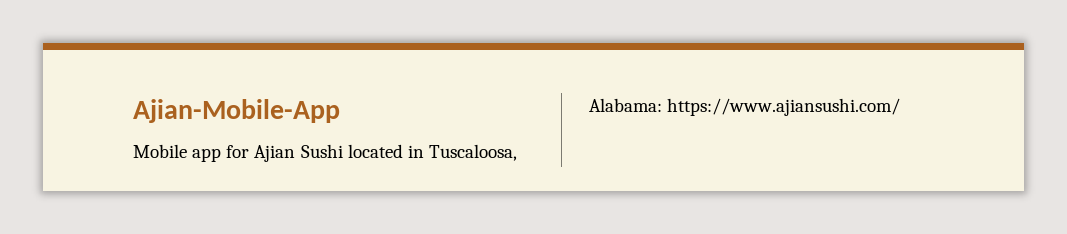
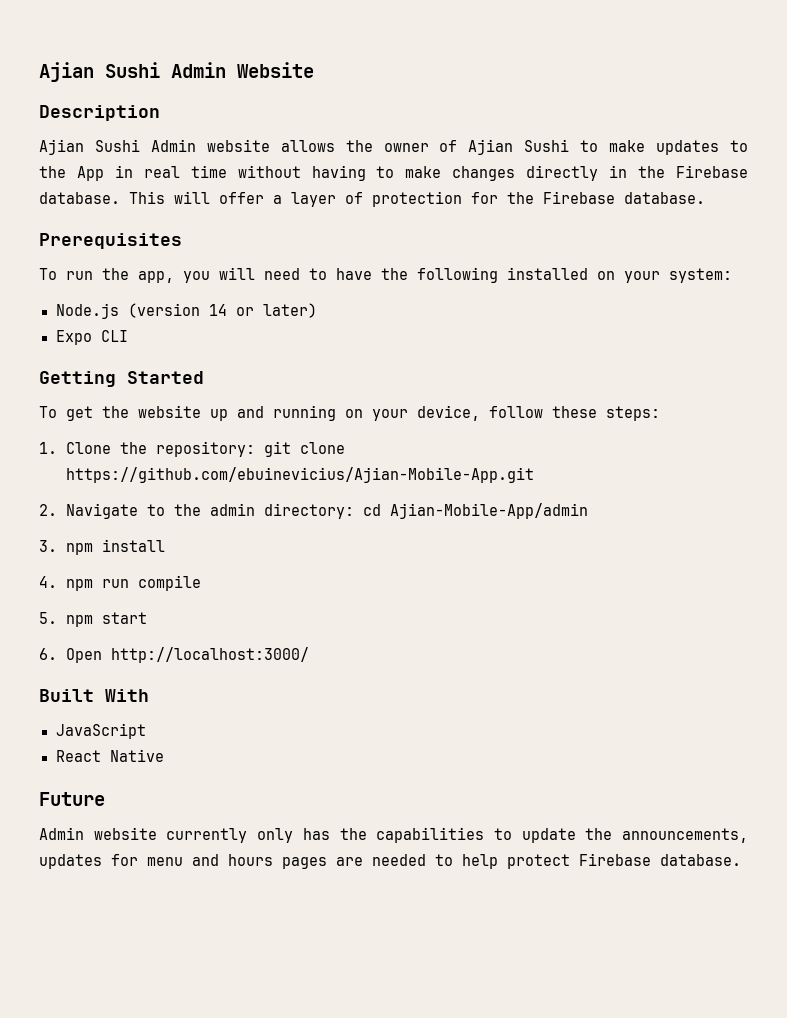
[133,99,340,123] [133,144,517,162] [589,98,901,116] Ajian-Mobile-App // Mobile app for Ajian Sushi located in Tuscaloosa, Alabama: https://www.ajiansushi.com/ -> [39,62,314,82] [39,105,160,121] [39,139,748,155] [39,165,748,181] [39,191,705,207] [39,233,182,249] [39,267,732,283] [55,303,317,319] [55,330,128,345] [39,371,204,387] [39,405,660,421] [39,441,345,457] [65,467,534,483] [39,503,588,519] [39,539,165,555] [39,575,201,591] [39,612,147,627] [39,647,309,663] [39,689,149,702] [55,723,146,739] [55,749,164,762] [39,792,105,806] [39,827,748,843] [39,853,741,869] Ajian Sushi Admin Website // Description // Ajian Sushi Admin website allows the owner of Ajian Sushi to make updates to the App in real time without having to make changes directly in the Firebase database. This will offer a layer of protection for the Firebase database. // Prerequisites // To run the app, you will need to have the following installed on your system: // Node.js (version 14 or later) // Expo CLI // Getting Started // To get the website up and running on your device, follow these steps: // 1. Clone the repository: git clone https://github.com/ebuinevicius/Ajian-Mobile-App.git // 2. Navigate to the admin directory: cd Ajian-Mobile-App/admin // 3. npm install // 4. npm run compile // 5. npm start // 6. Open http://localhost:3000/ // Built With // JavaScript // React Native // Future // Admin website currently only has the capabilities to update the announcements, updates for menu and hours pages are needed to help protect Firebase database.

